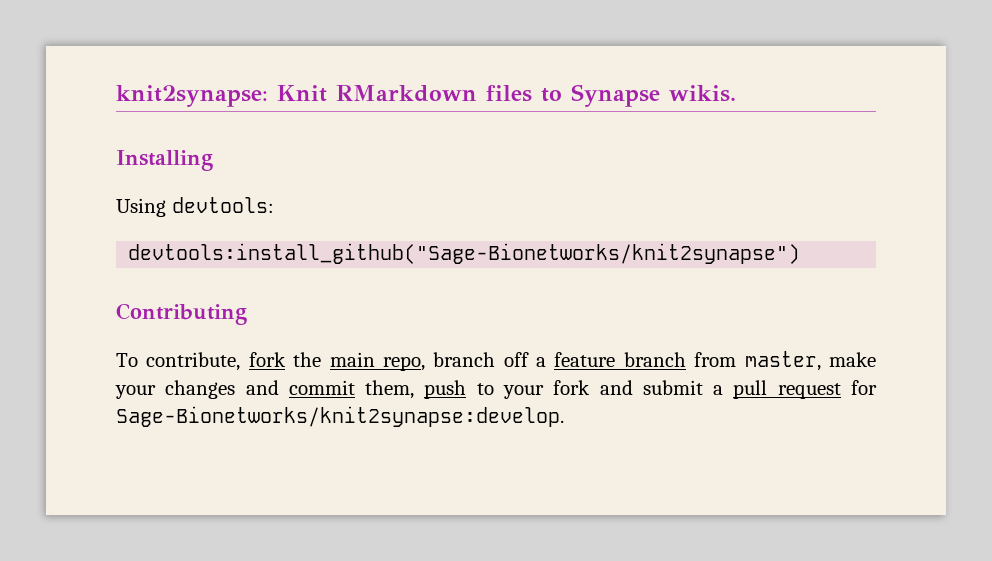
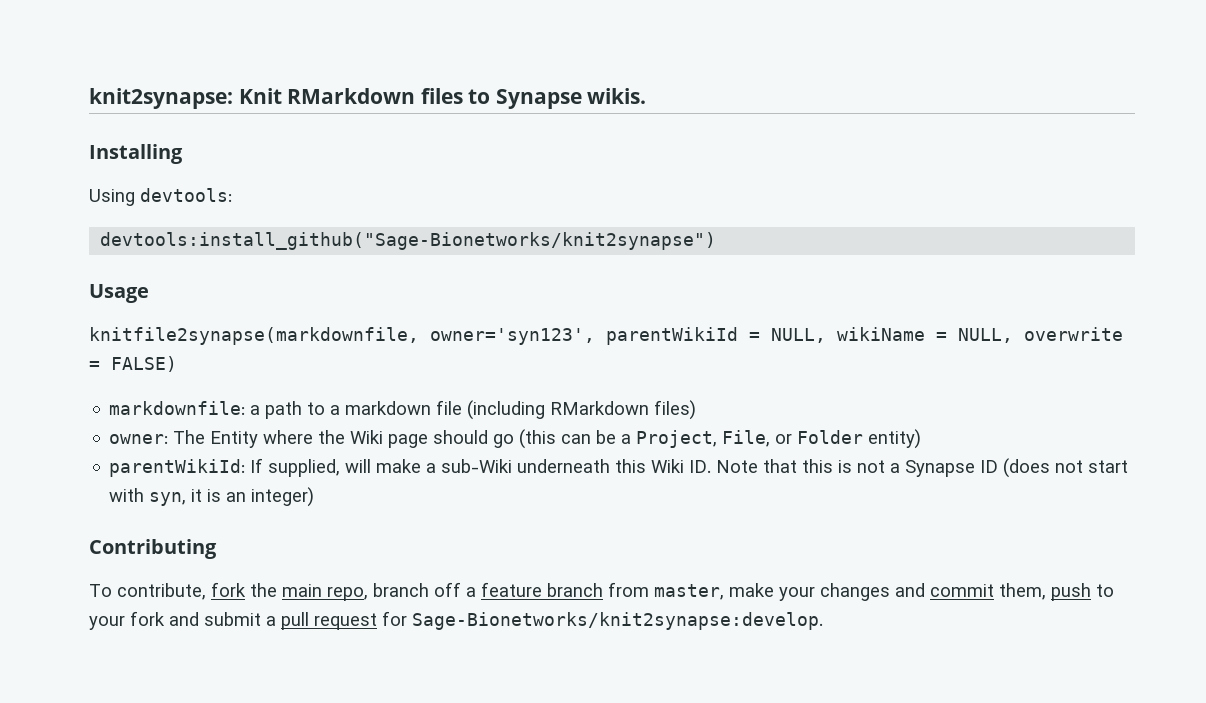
(801, 253) none -> [89,284,149,303] [89,327,1123,345] [89,356,177,372] [109,400,697,420] [109,429,922,449] [109,458,1129,478] [109,487,315,507] // Usage // knitfile2synapse(markdownfile, owner='syn123', parentWikiId = NULL, wikiName = NULL, overwrite = FALSE) // markdownfile: a path to a markdown file (including RMarkdown files) // owner: The Entity where the Wiki page should go (this can be a Project, File, or Folder entity) // parentWikiId: If supplied, will make a sub-Wiki underneath this Wiki ID. Note that this is not a Synapse ID (does not start with syn, it is an integer)

